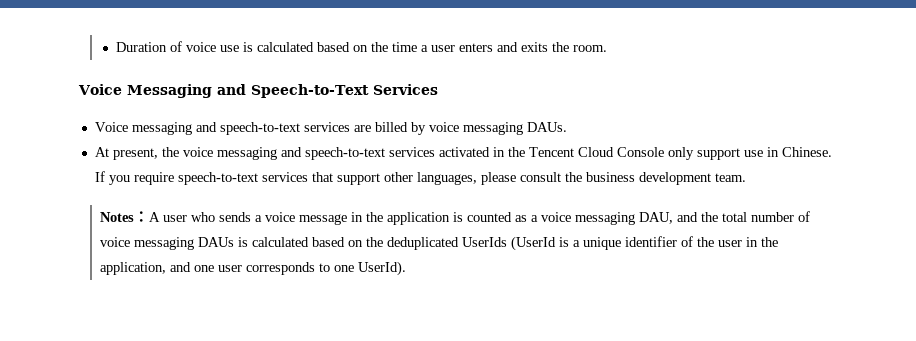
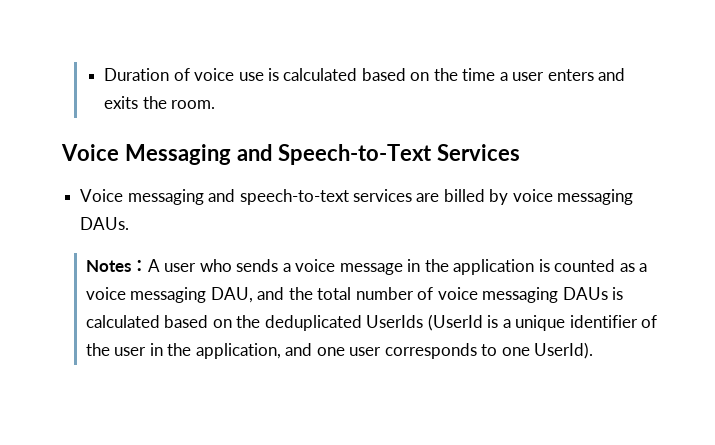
[94,147,832,160] [94,171,746,185] // At present, the voice messaging and speech-to-text services activated in the Tencent Cloud Console only support use in Chinese. If you require speech-to-text services that support other languages, please consult the business development team. -> (130, 223) none

